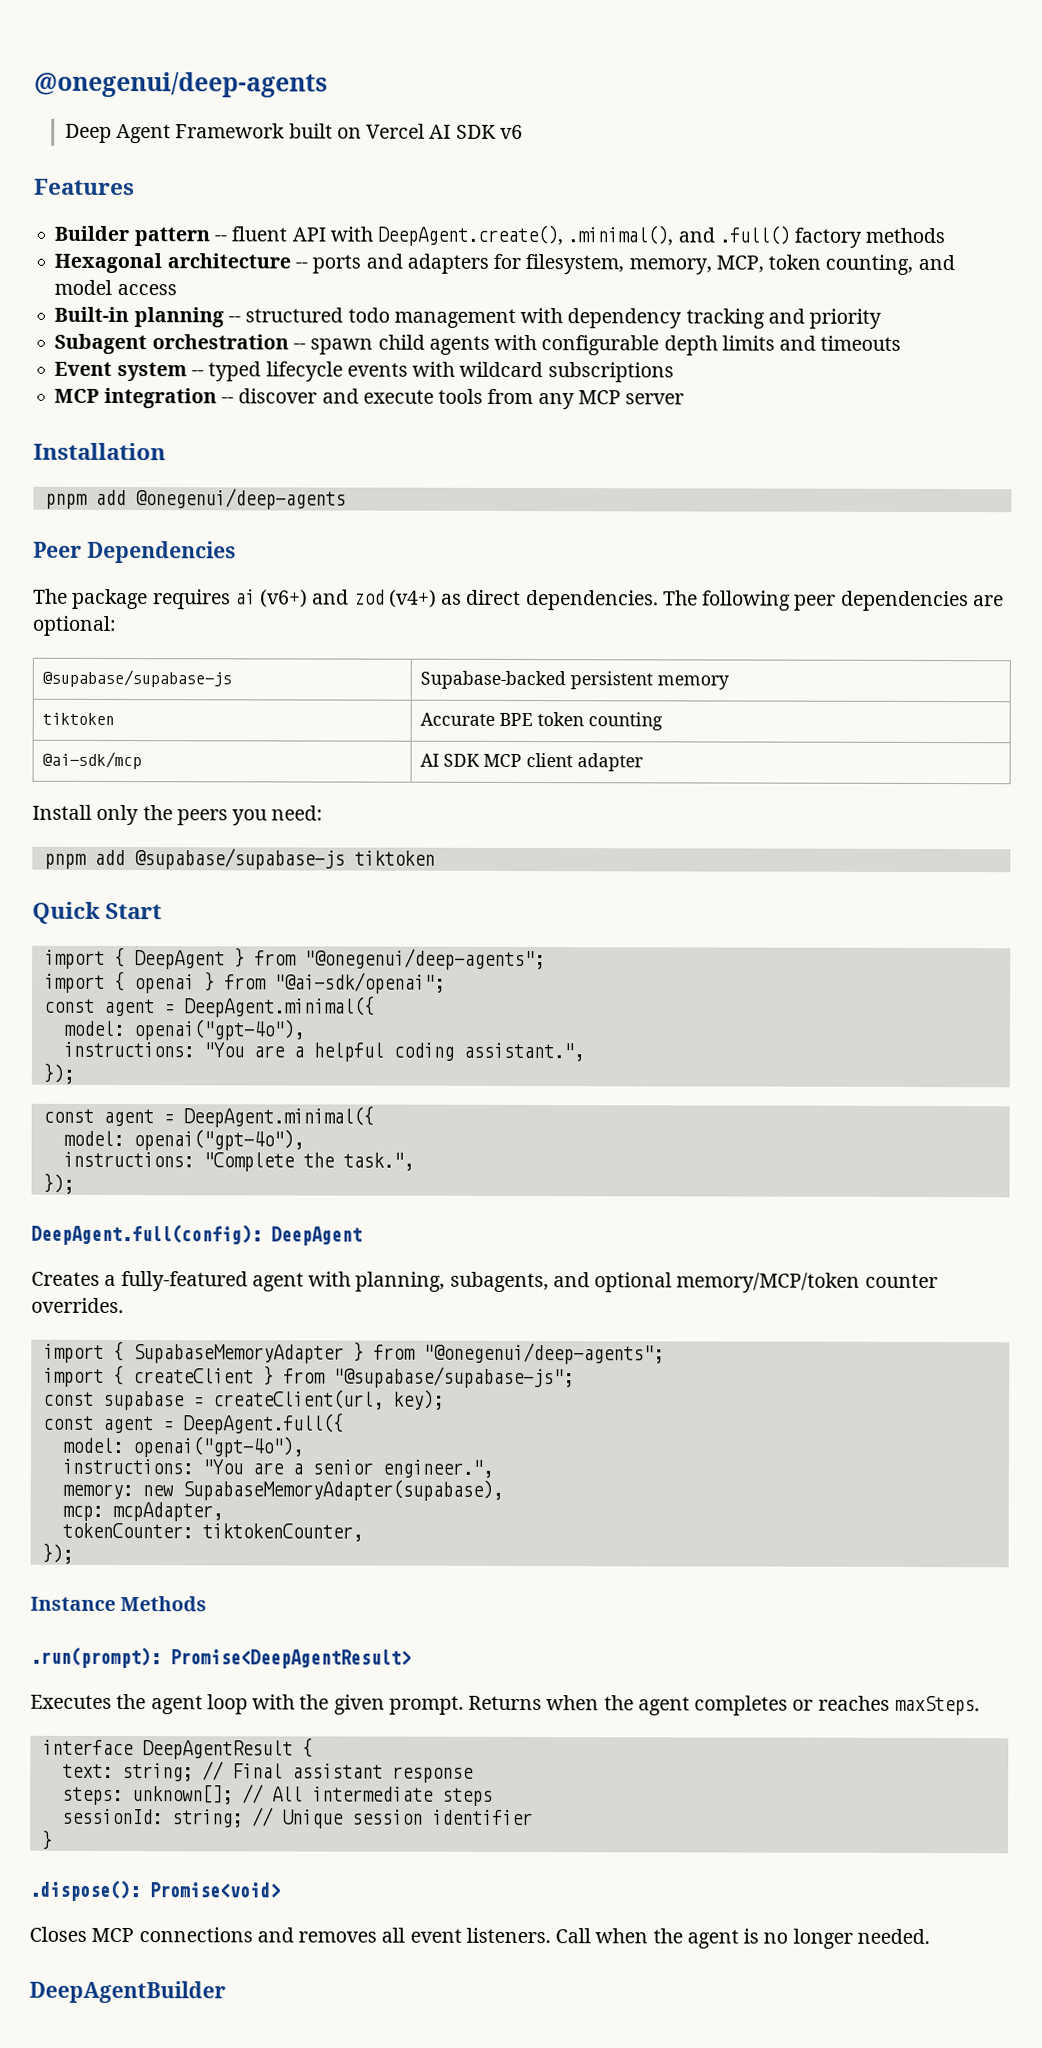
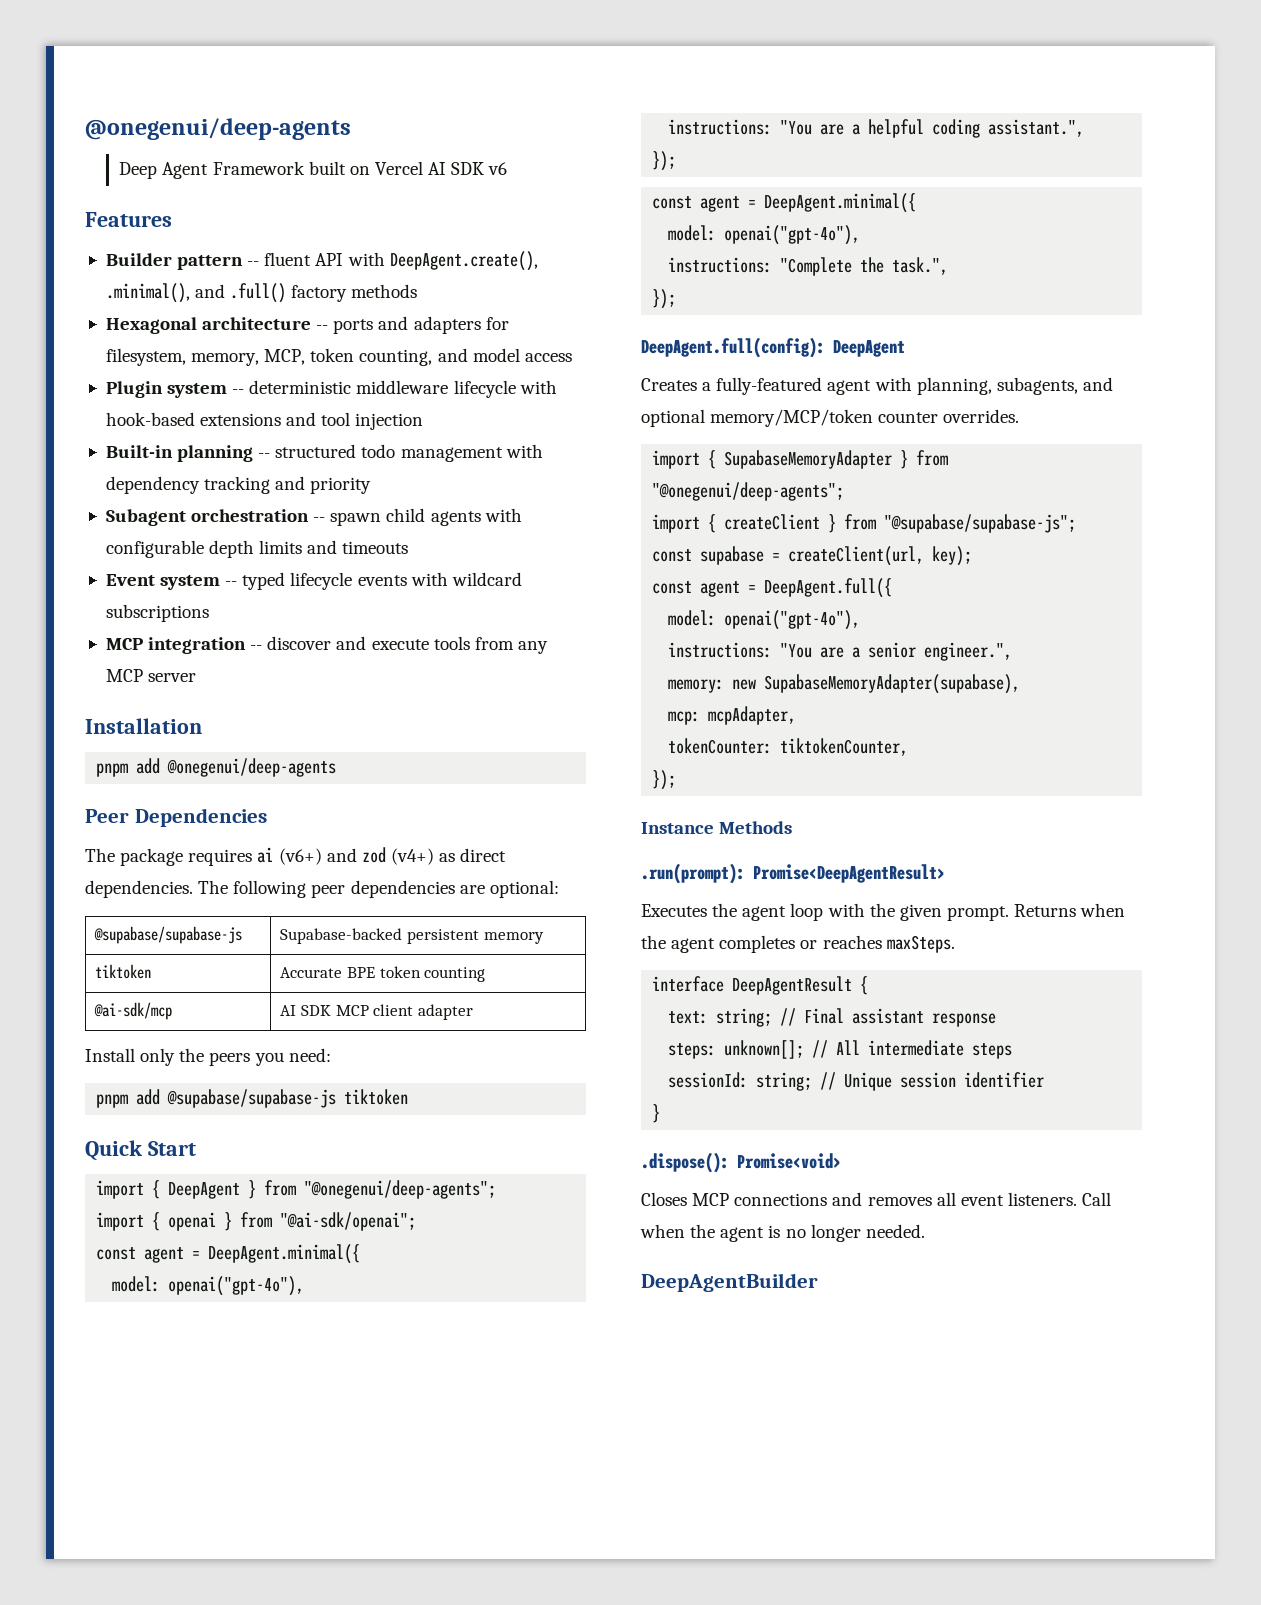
(177, 290) none -> [105,380,557,398] [105,412,424,430] // Plugin system -- deterministic middleware lifecycle with hook-based extensions and tool injection

